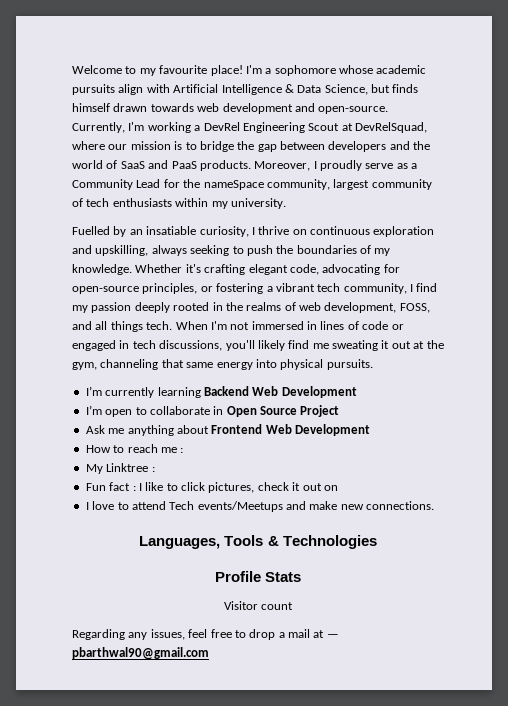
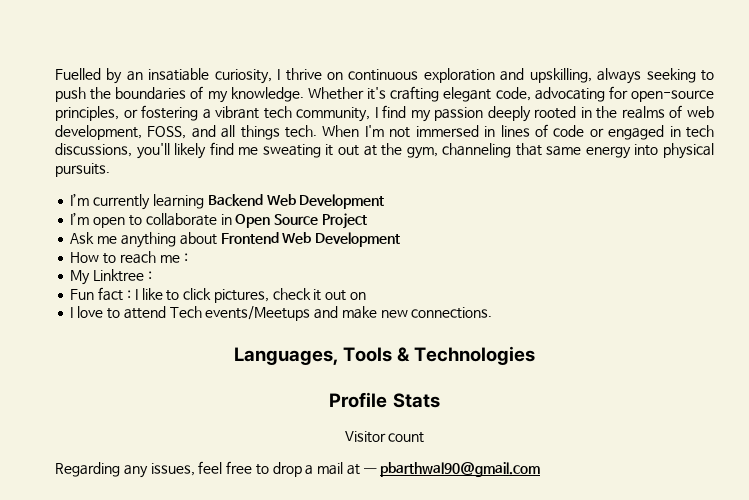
[72,65,427,76] [72,84,419,95] [72,103,389,114] [72,122,427,133] [72,141,431,152] [72,160,418,171] [72,179,432,190] [72,198,286,209] Welcome to my favourite place! I'm a sophomore whose academic pursuits align with Artificial Intelligence & Data Science, but finds himself drawn towards web development and open-source. Currently, I'm working a DevRel Engineering Scout at DevRelSquad, where our mission is to bridge the gap between developers and the world of SaaS and PaaS products. Moreover, I proudly serve as a Community Lead for the nameSpace community, largest community of tech enthusiasts within my university. // -> (55, 74) none

